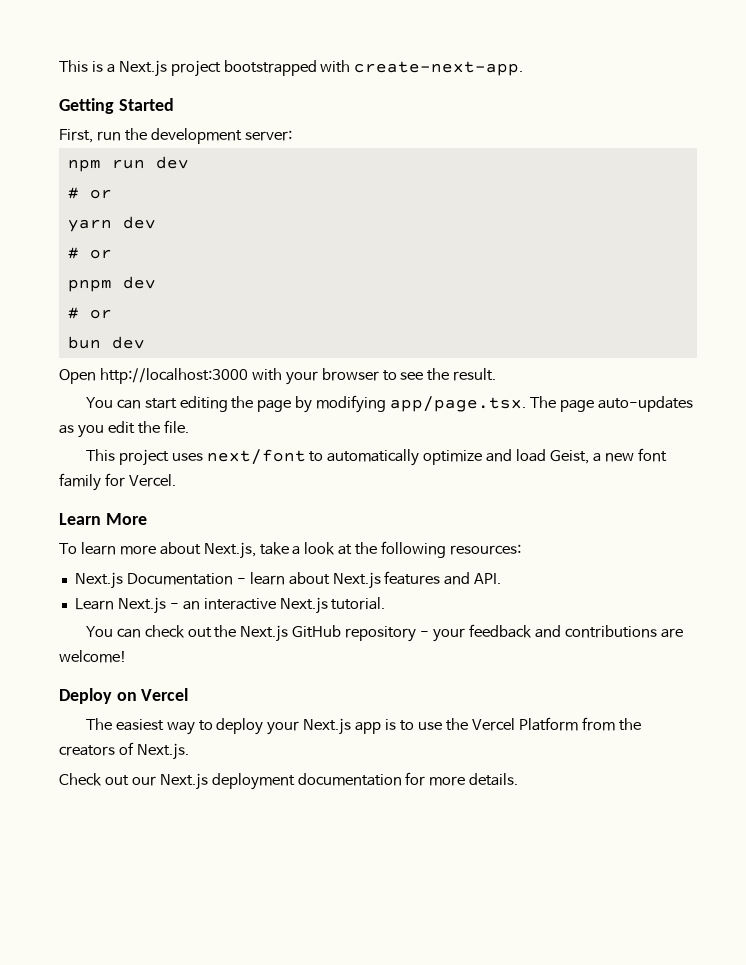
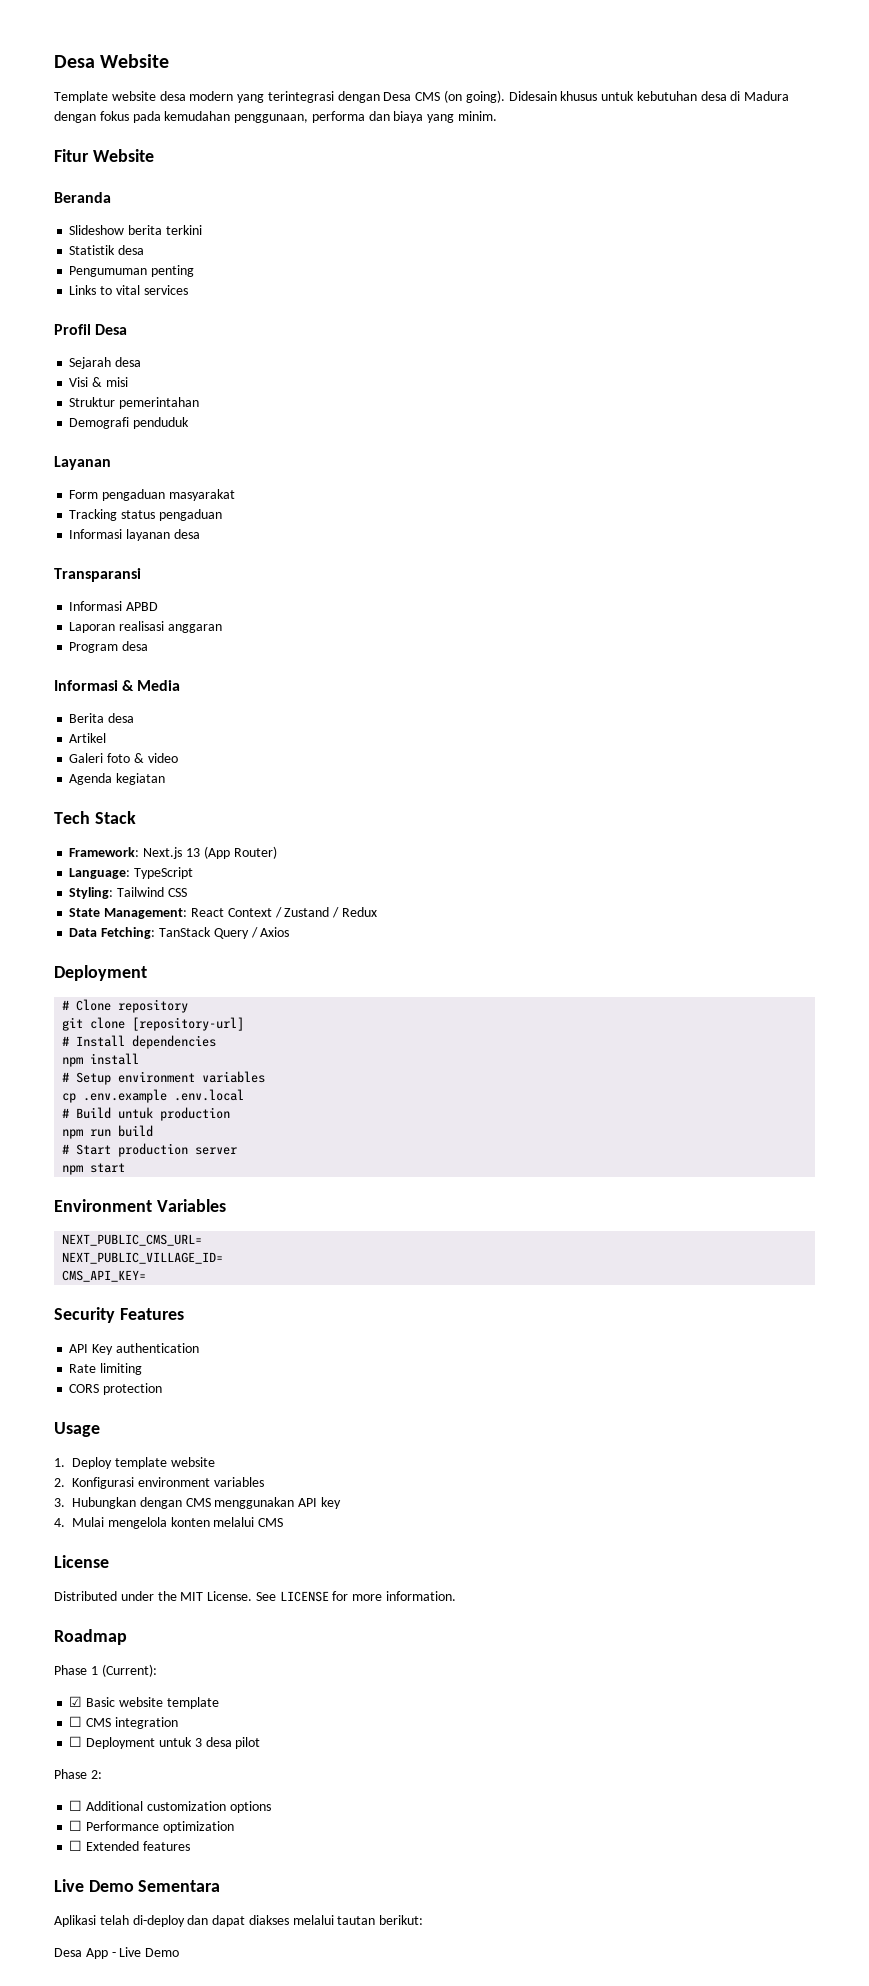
[59,60,524,77] [59,98,174,114] [59,128,292,144] This is a Next.js project bootstrapped with create-next-app. // Getting Started // First, run the development server: -> [54,54,170,68] [54,90,790,103] [54,111,498,123] [54,149,154,162] [54,192,111,203] [69,225,202,235] [69,245,145,255] [69,265,195,277] [69,285,188,295] [54,324,128,335] [69,357,142,369] [69,377,128,387] [69,397,200,409] [69,417,190,429] [54,456,111,470] [69,489,235,501] [69,509,222,521] [69,529,200,541] [54,568,141,582] [69,601,159,611] [69,621,222,633] [69,641,149,653] [54,680,181,691] [69,713,135,723] [69,733,107,743] [69,753,178,763] [69,773,166,785] [54,811,136,824] [69,846,277,859] [69,867,194,879] [69,887,187,899] [69,907,377,919] [69,927,290,939] [54,965,147,981] [62,999,189,1013] [62,1017,245,1031] [62,1035,217,1049] [62,1053,140,1067] [62,1071,266,1085] [62,1089,245,1103] [62,1107,231,1121] Desa Website // Template website desa modern yang terintegrasi dengan Desa CMS (on going). Didesain khusus untuk kebutuhan desa di Madura dengan fokus pada kemudahan penggunaan, performa dan biaya yang minim. // Fitur Website // Beranda // Slideshow berita terkini // Statistik desa // Pengumuman penting // Links to vital services // Profil Desa // Sejarah desa // Visi & misi // Struktur pemerintahan // Demografi penduduk // Layanan // Form pengaduan masyarakat // Tracking status pengaduan // Informasi layanan desa // Transparansi // Informasi APBD // Laporan realisasi anggaran // Program desa // Informasi & Media // Berita desa // Artikel // Galeri foto & video // Agenda kegiatan // Tech Stack // Framework: Next.js 13 (App Router) // Language: TypeScript // Styling: Tailwind CSS // State Management: React Context / Zustand / Redux // Data Fetching: TanStack Query / Axios // Deployment // # Clone repository // git clone [repository-url] // # Install dependencies // npm install // # Setup environment variables // cp .env.example .env.local // # Build untuk production
[155,156,189,169] [67,187,112,199] [67,216,156,232] [67,247,112,259] [67,276,156,292] [67,307,112,319] [67,336,145,349] [59,368,497,385] [85,395,693,413] [59,420,189,438] [85,448,667,466] [59,473,176,491] [59,513,147,525] [59,541,522,559] [74,571,502,589] [74,597,386,614] [85,624,683,642] [59,650,127,663] [59,688,189,704] [85,717,641,735] [59,742,189,760] [59,772,519,790] dev // # or // yarn dev // # or // pnpm dev // # or // bun dev // Open http://localhost:3000 with your browser to see the result. // You can start editing the page by modifying app/page.tsx. The page auto-updates as you edit the file. // This project uses next/font to automatically optimize and load Geist, a new font family for Vercel. // Learn More // To learn more about Next.js, take a look at the following resources: // Next.js Documentation - learn about Next.js features and API. // Learn Next.js - an interactive Next.js tutorial. // You can check out the Next.js GitHub repository - your feedback and contributions are welcome! // Deploy on Vercel // The easiest way to deploy your Next.js app is to use the Vercel Platform from the creators of Next.js. // Check out our Next.js deployment documentation for more details. -> [118,1125,154,1137] [62,1143,238,1157] [62,1163,126,1175] [54,1199,226,1212] [62,1234,203,1246] [62,1252,224,1264] [62,1270,147,1282] [54,1307,184,1323] [69,1343,199,1355] [69,1363,143,1375] [69,1383,163,1395] [54,1422,100,1437] [54,1457,215,1469] [54,1477,264,1489] [54,1497,341,1509] [54,1517,284,1529] [54,1555,109,1568] [54,1591,457,1602] [54,1629,127,1645] [54,1664,157,1677] [69,1696,219,1709] [69,1716,178,1729] [69,1736,261,1749] [54,1769,102,1779] [69,1800,271,1813] [69,1820,234,1833] [69,1840,190,1851] [54,1879,221,1892] [54,1915,424,1927] [54,1947,180,1959] build // # Start production server // npm start // Environment Variables // NEXT_PUBLIC_CMS_URL= // NEXT_PUBLIC_VILLAGE_ID= // CMS_API_KEY= // Security Features // API Key authentication // Rate limiting // CORS protection // Usage // 1. Deploy template website // 2. Konfigurasi environment variables // 3. Hubungkan dengan CMS menggunakan API key // 4. Mulai mengelola konten melalui CMS // License // Distributed under the MIT License. See LICENSE for more information. // Roadmap // Phase 1 (Current): // ☑ Basic website template // ☐ CMS integration // ☐ Deployment untuk 3 desa pilot // Phase 2: // ☐ Additional customization options // ☐ Performance optimization // ☐ Extended features // Live Demo Sementara // Aplikasi telah di-deploy dan dapat diakses melalui tautan berikut: // Desa App - Live Demo

